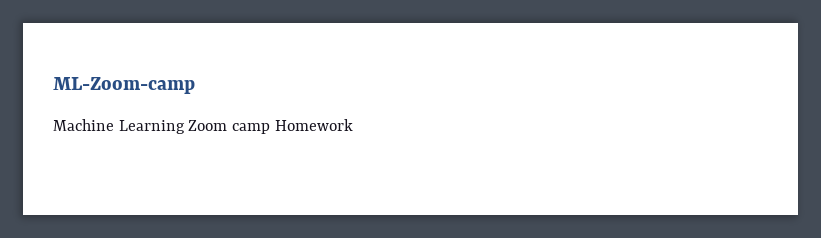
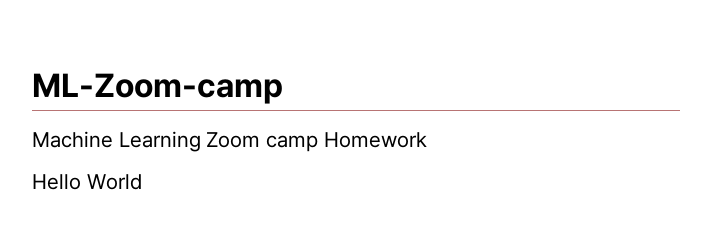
(353, 125) none -> [32,174,142,190] // Hello World

